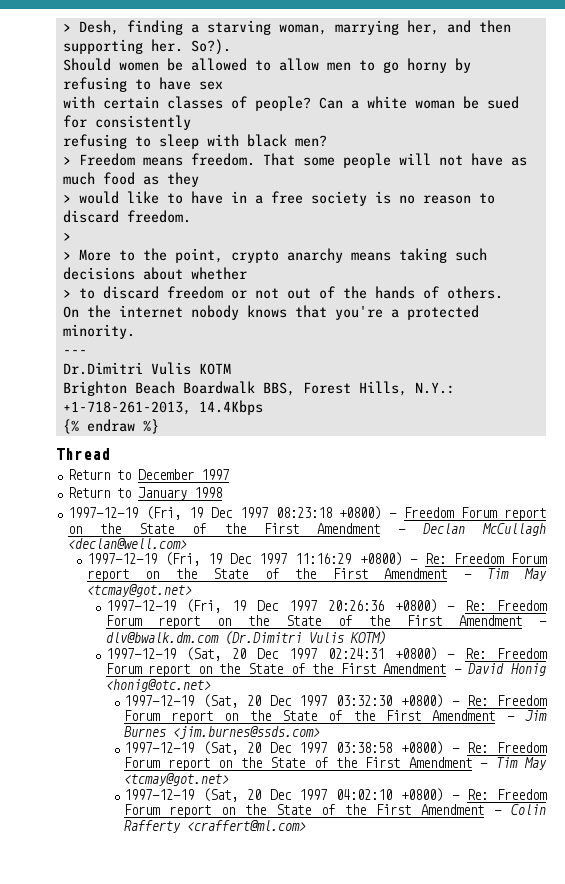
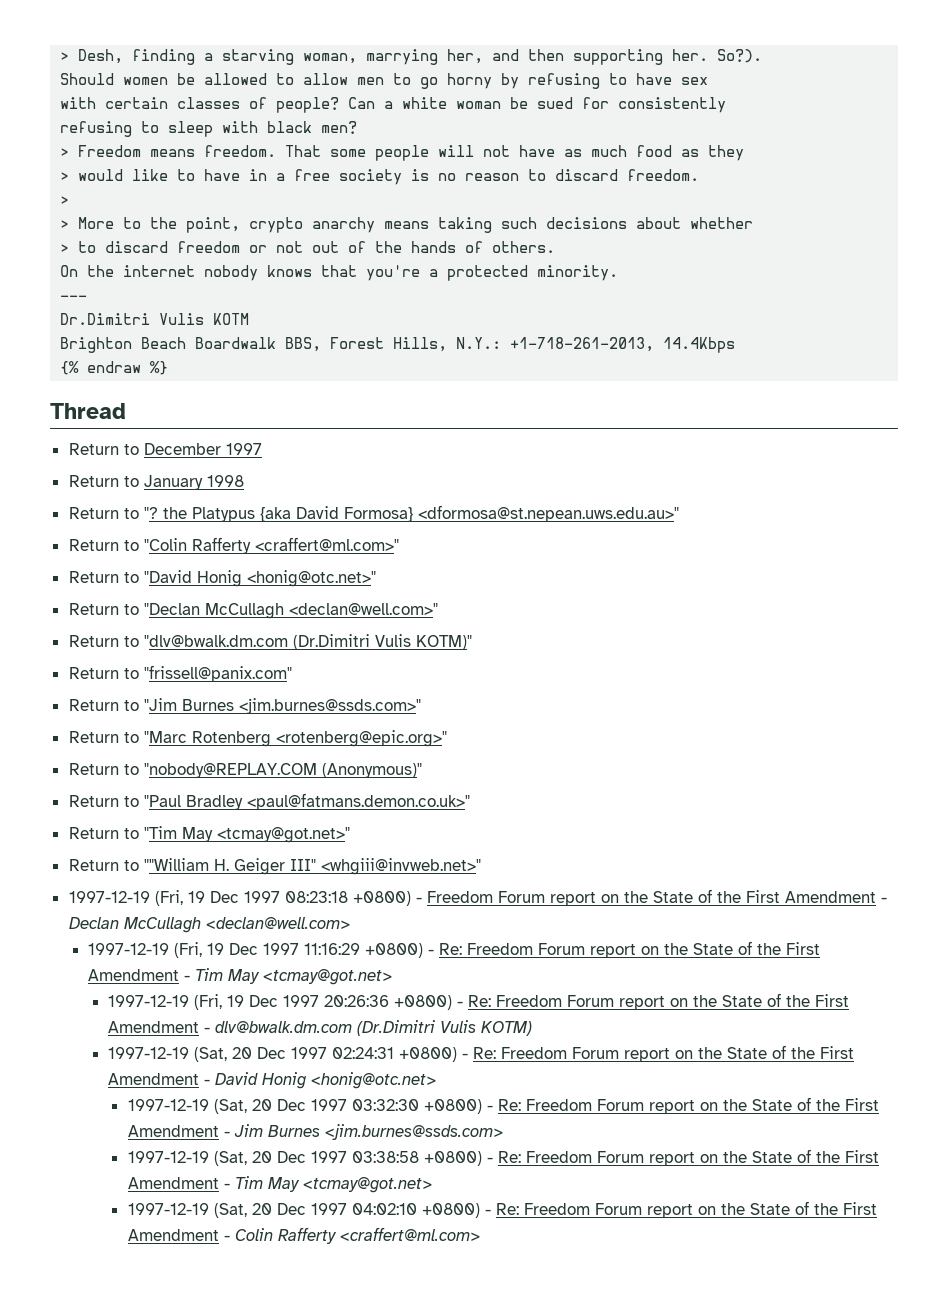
(223, 492) none -> [68,505,679,522] [68,537,399,554] [68,570,376,587] [68,603,438,619] [68,634,472,650] [68,665,292,682] [68,698,421,714] [68,730,447,747] [68,763,422,778] [68,793,470,810] [68,826,350,843] [68,858,481,875] // Return to "? the Platypus {aka David Formosa} <dformosa@st.nepean.uws.edu.au>" // Return to "Colin Rafferty <craffert@ml.com>" // Return to "David Honig <honig@otc.net>" // Return to "Declan McCullagh <declan@well.com>" // Return to "dlv@bwalk.dm.com (Dr.Dimitri Vulis KOTM)" // Return to "frissell@panix.com" // Return to "Jim Burnes <jim.burnes@ssds.com>" // Return to "Marc Rotenberg <rotenberg@epic.org>" // Return to "nobody@REPLAY.COM (Anonymous)" // Return to "Paul Bradley <paul@fatmans.demon.co.uk>" // Return to "Tim May <tcmay@got.net>" // Return to ""William H. Geiger III" <whgiii@invweb.net>"

